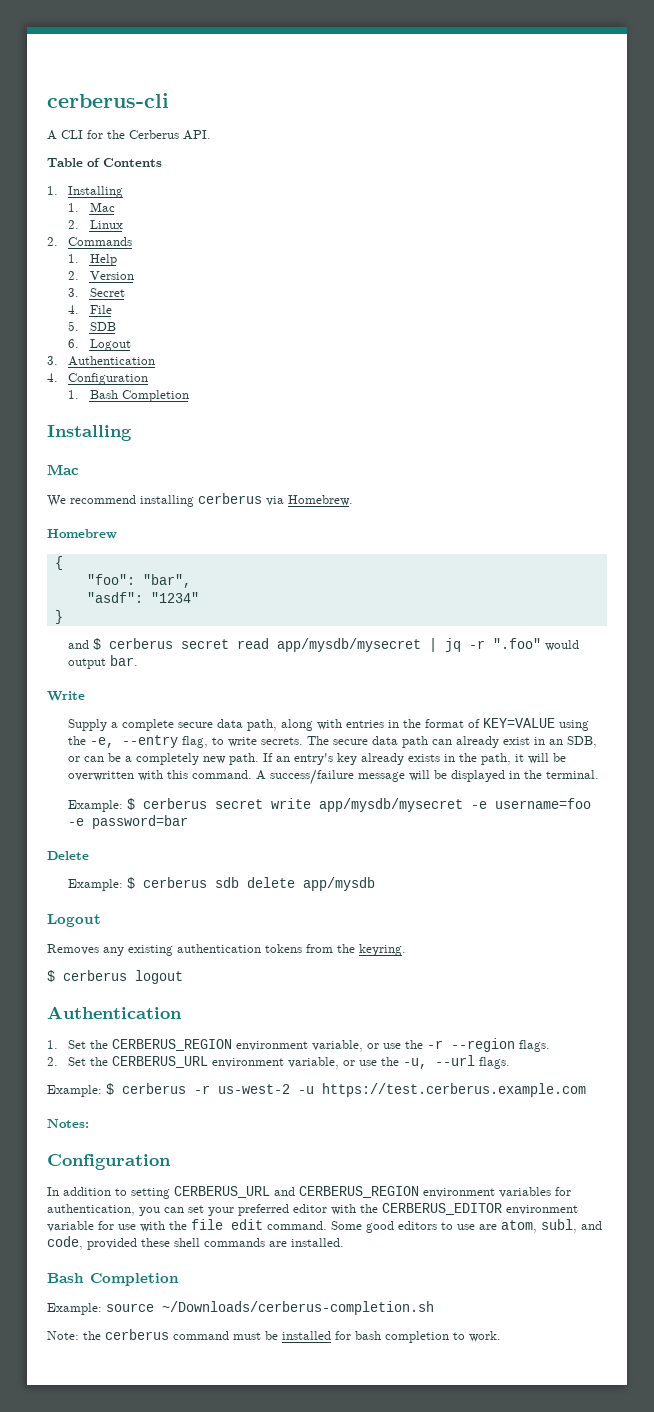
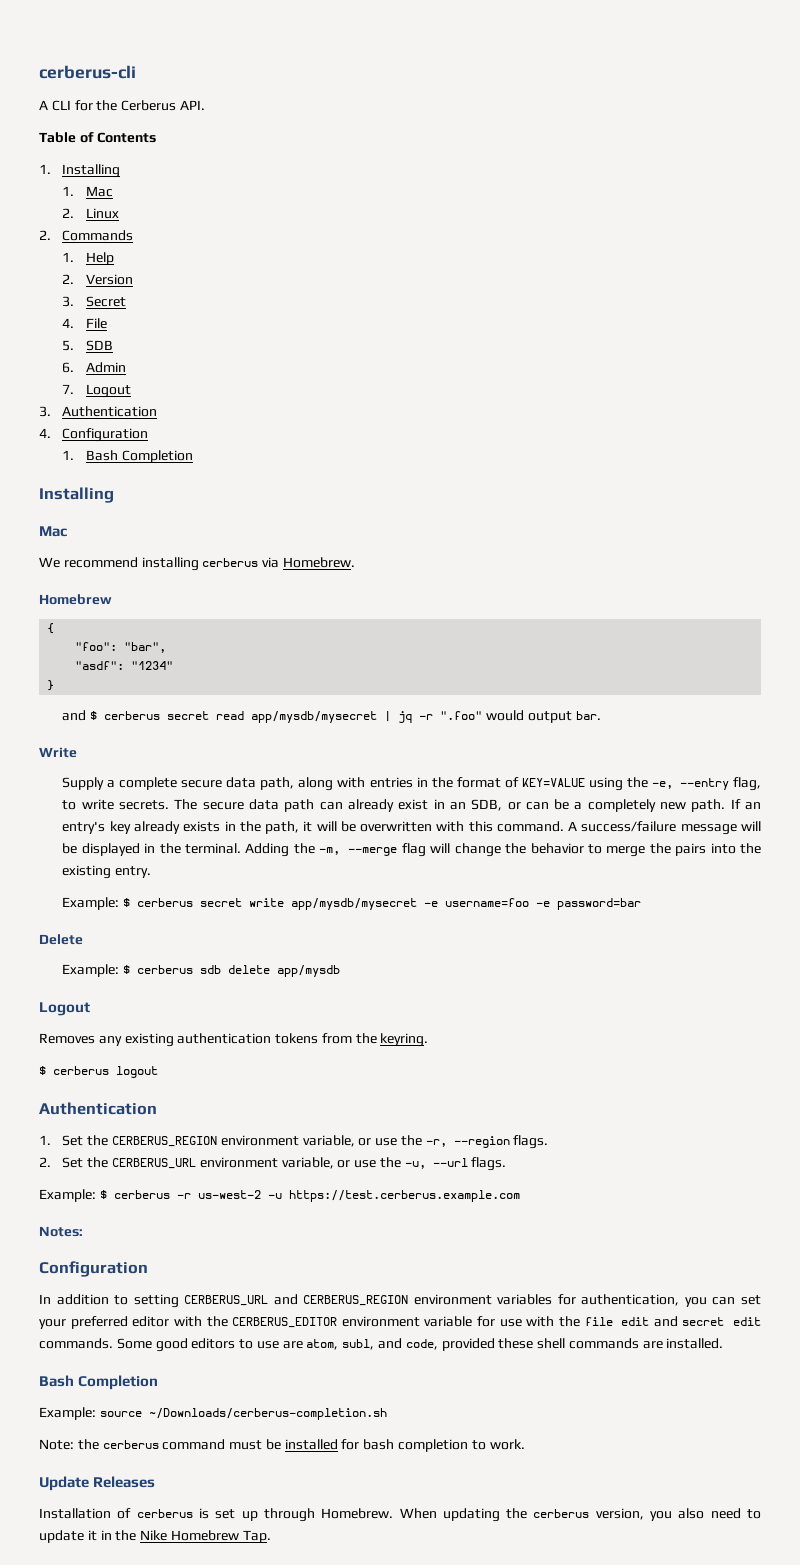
(80, 343) none -> [85,362,126,373] [62,384,75,394] Admin // 7.
(600, 774) none -> [245,843,762,857] [62,865,152,879] Adding the -m, --merge flag will change the behavior to merge the pairs into the existing entry.
[427,1040,444,1049] -r -> [425,1139,447,1147] -r,
[267,1221,327,1230] command. -> [653,1316,761,1327] [39,1338,113,1349] and secret edit commands.
(501, 1336) none -> [39,1476,156,1491] [39,1508,761,1522] [39,1530,271,1543] // Update Releases // Installation of cerberus is set up through Homebrew. When updating the cerberus version, you also need to update it in the Nike Homebrew Tap.

